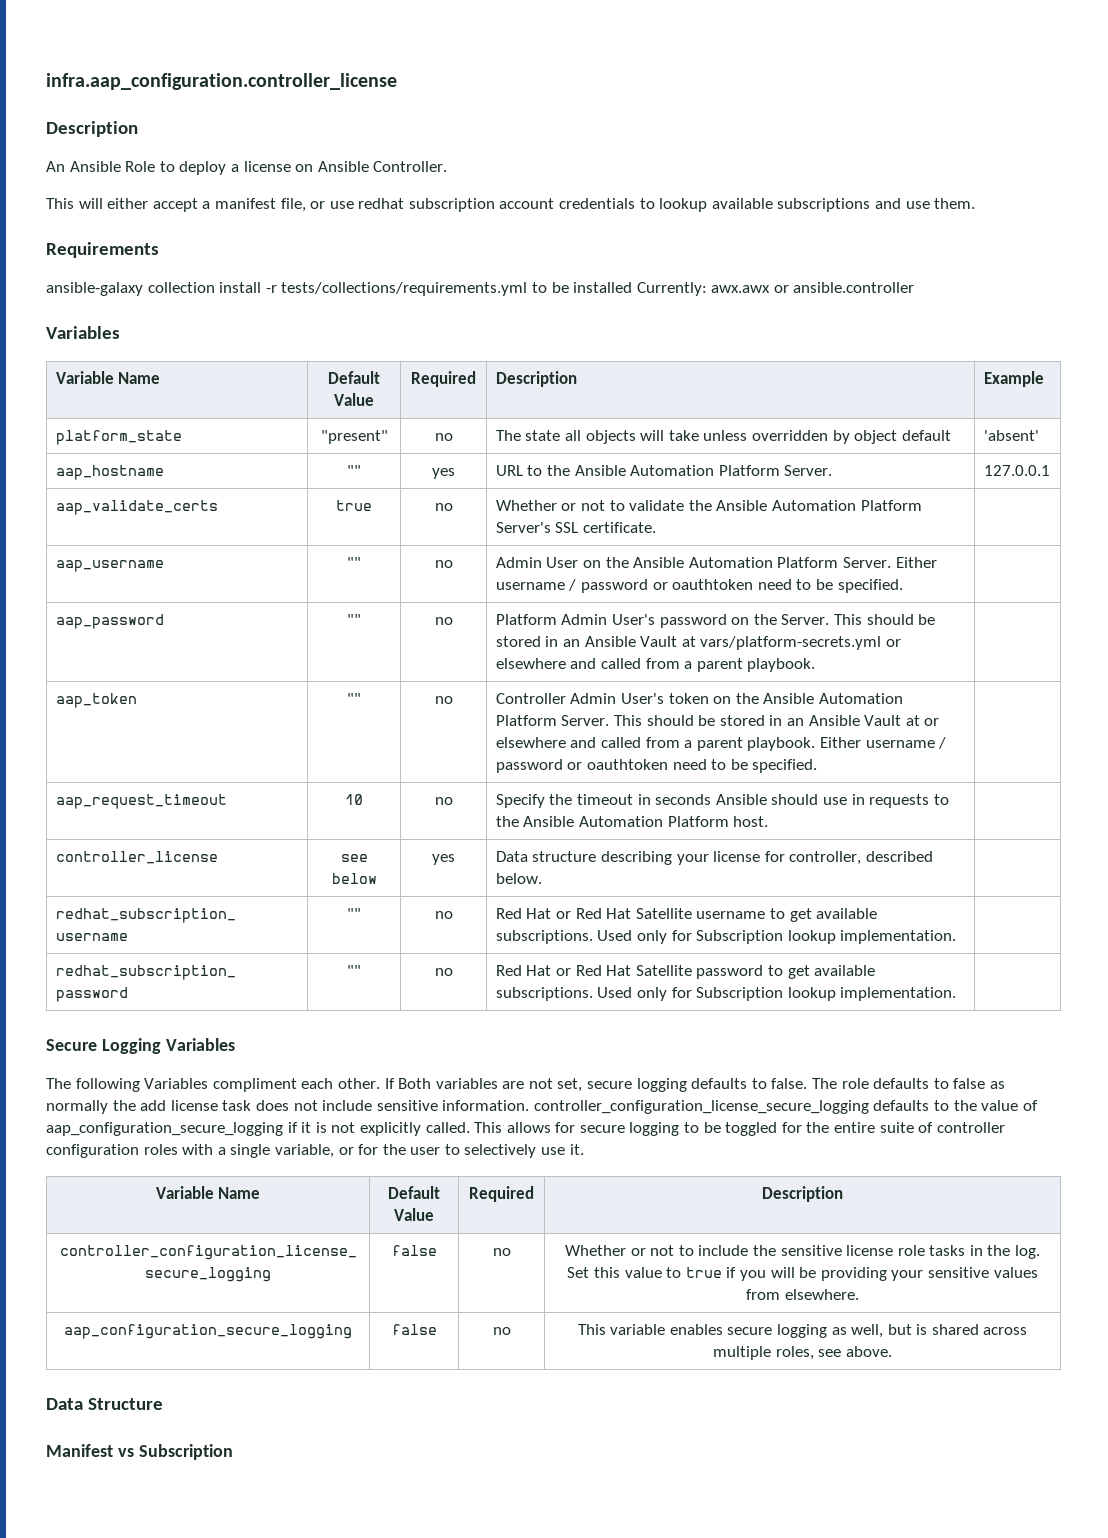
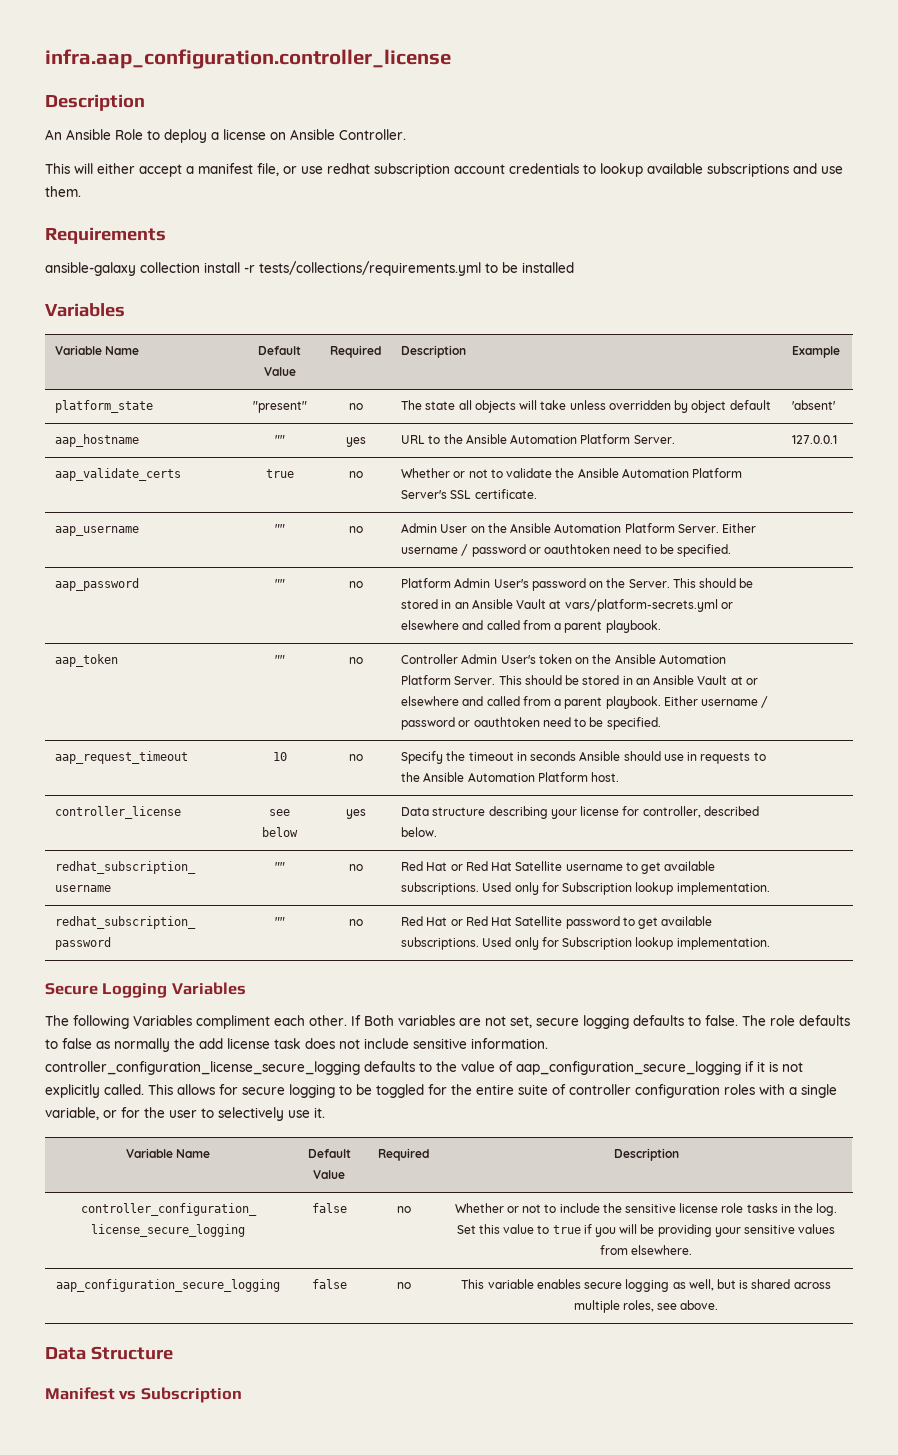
[636,282,915,296] Currently: awx.awx or ansible.controller -> (574, 267) none

